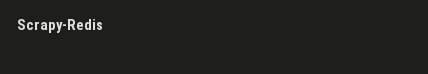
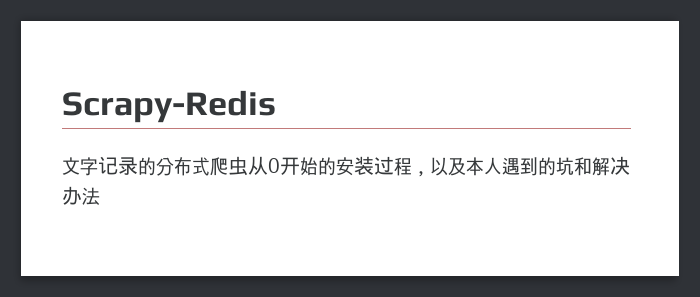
(103, 26) none -> [62,156,630,177] [62,186,100,205] // 文字记录的分布式爬虫从0开始的安装过程，以及本人遇到的坑和解决办法

